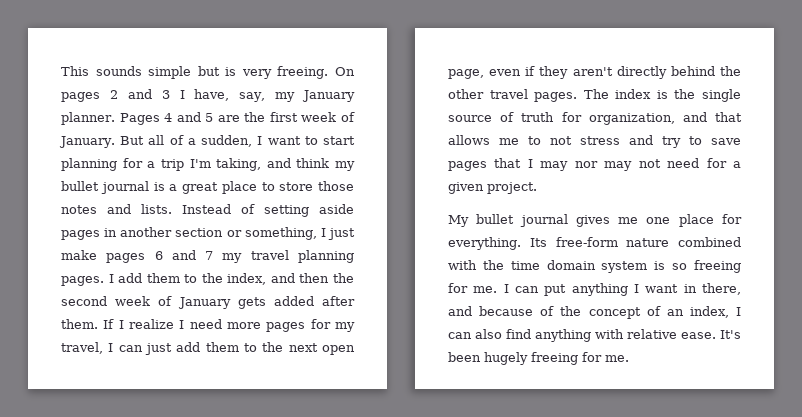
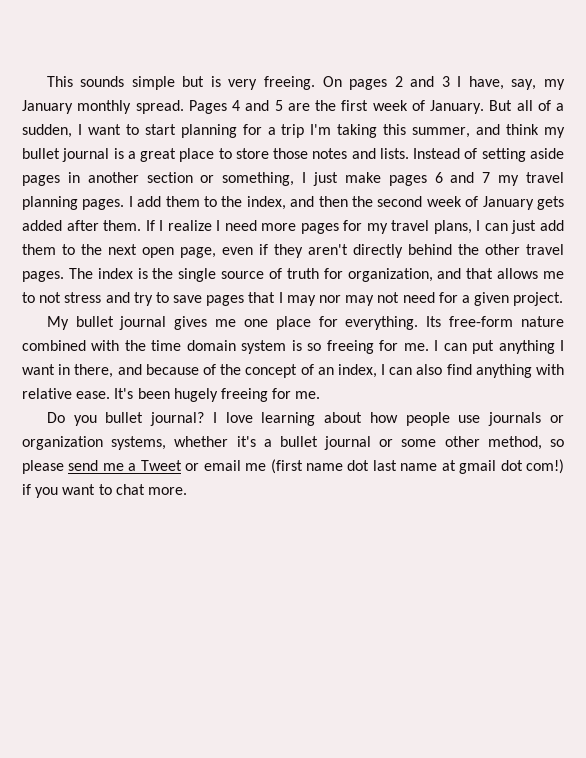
[61,112,115,125] planner. -> [77,100,184,114] monthly spread.
[216,158,262,171] taking, -> [337,124,471,138] taking this summer,
[61,342,103,354] travel, -> [391,220,472,234] travel plans,
(629, 358) none -> [46,412,564,426] [22,436,564,450] [22,459,564,474] [22,484,187,498] // Do you bullet journal? I love learning about how people use journals or organization systems, whether it's a bullet journal or some other method, so please send me a Tweet or email me (first name dot last name at gmail dot com!) if you want to chat more.

